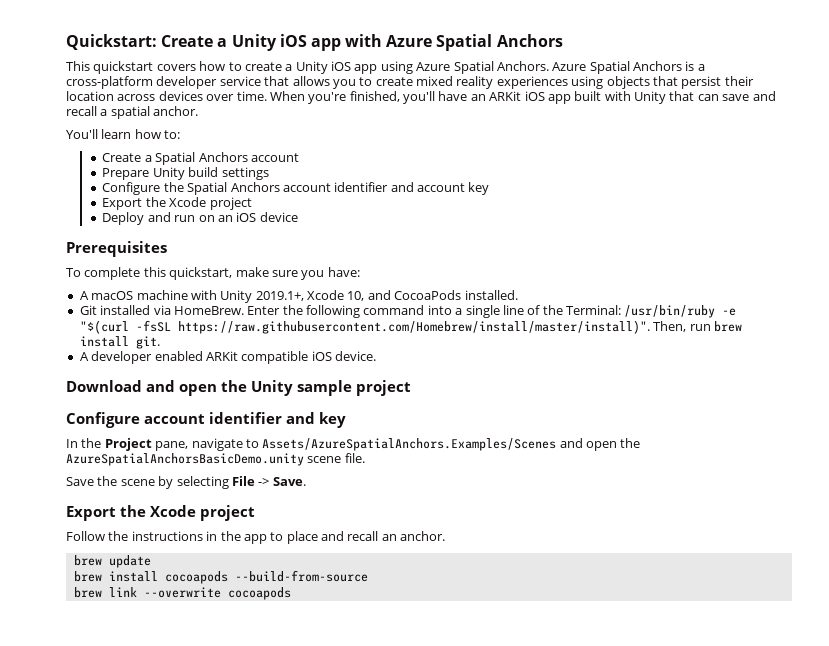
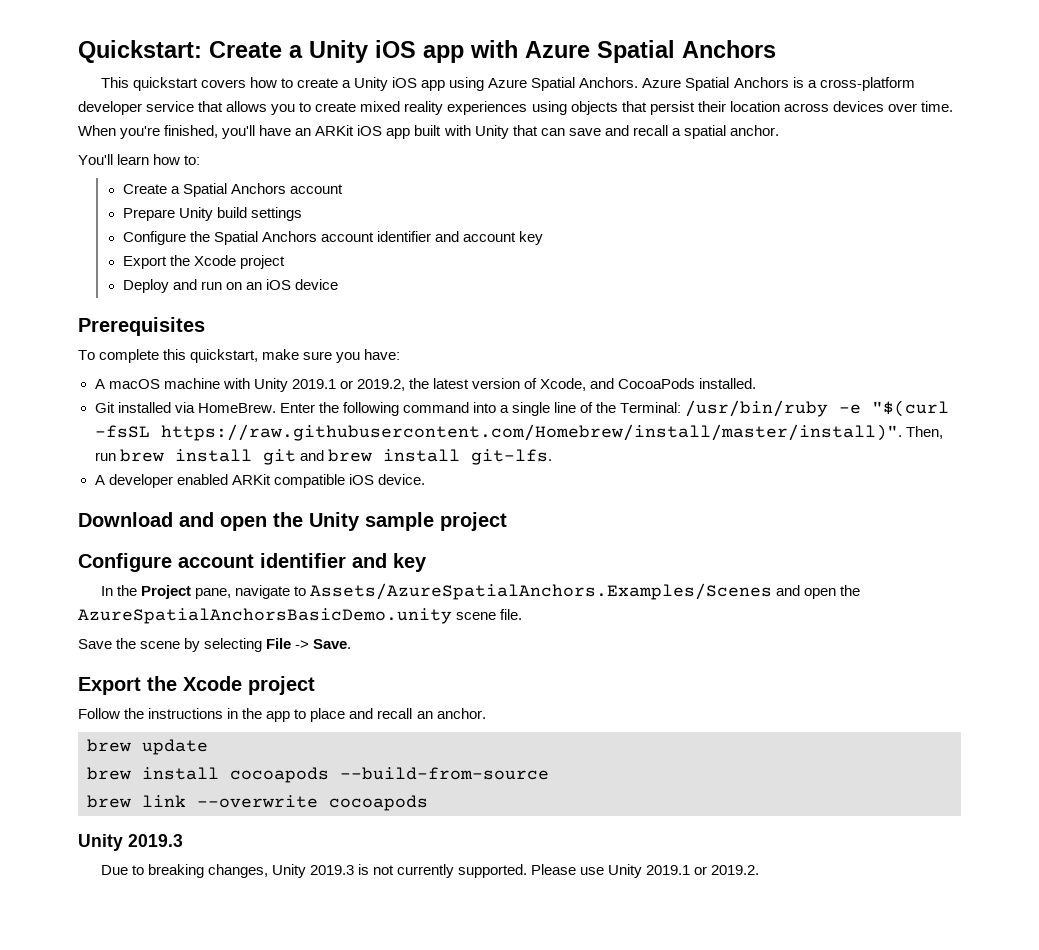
[255,290,365,301] 2019.1+, Xcode 10, -> [291,378,587,391] 2019.1 or 2019.2, the latest version of Xcode,
[135,336,160,349] git. -> [262,449,552,465] git and brew install git-lfs.
(291, 593) none -> [78,834,183,851] [100,864,760,878] // Unity 2019.3 // Due to breaking changes, Unity 2019.3 is not currently supported. Please use Unity 2019.1 or 2019.2.

